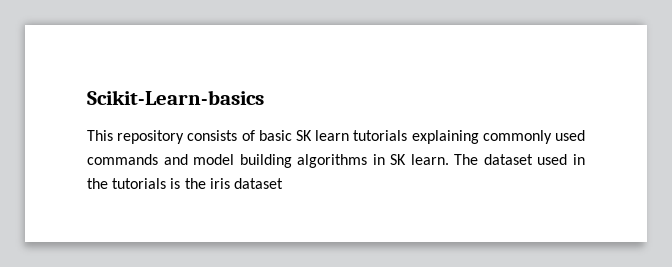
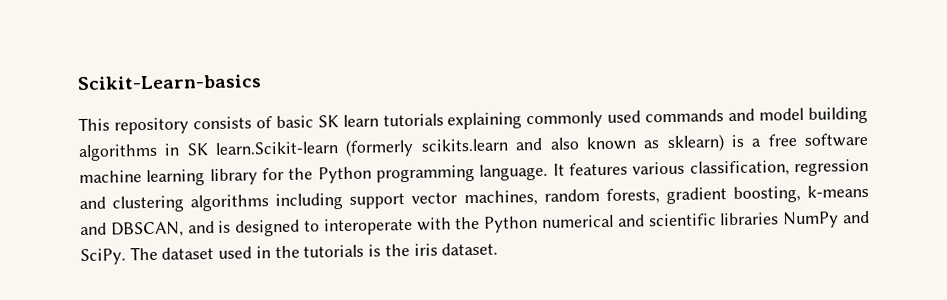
[410,154,449,165] learn. -> [215,132,868,157] [79,158,870,187] [79,184,870,213] [80,210,870,238] [80,248,126,266] learn.Scikit-learn (formerly scikits.learn and also known as sklearn) is a free software machine learning library for the Python programming language. It features various classification, regression and clustering algorithms including support vector machines, random forests, gradient boosting, k-means and DBSCAN, and is designed to interoperate with the Python numerical and scientific libraries NumPy and SciPy.
[233,178,283,189] dataset -> [441,242,499,256] dataset.

